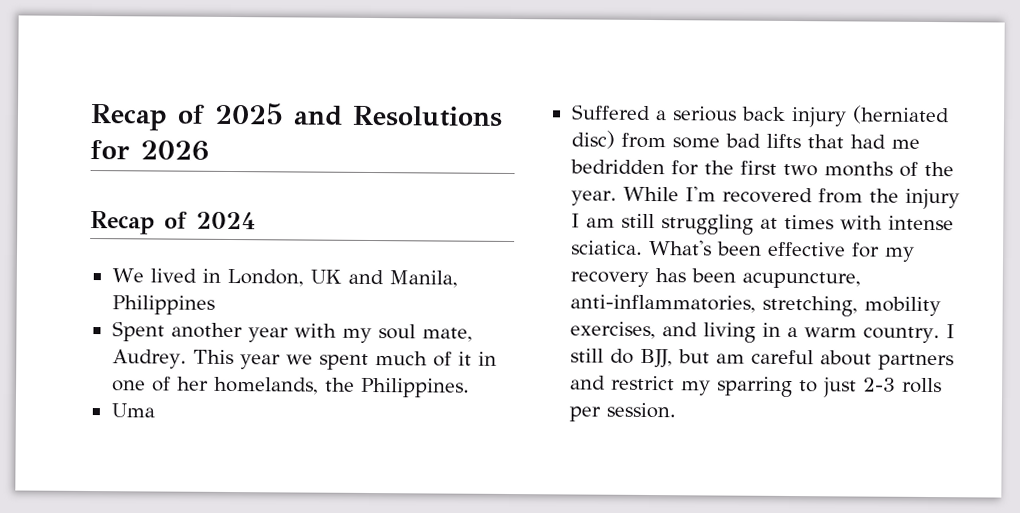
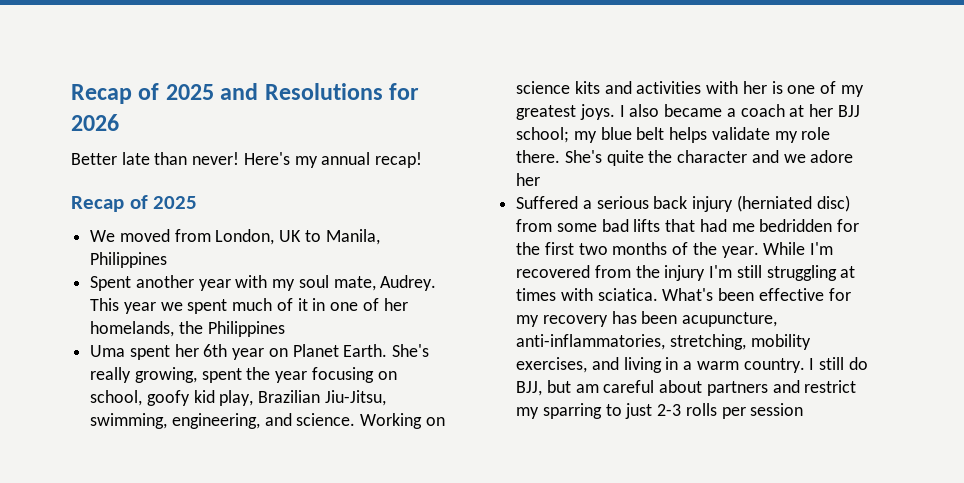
[90,210,256,235] // Recap of 2024 -> [71,152,423,168] [71,195,198,212] // Better late than never! Here's my annual recap! // Recap of 2025
[149,268,221,283] lived in -> [119,229,211,242] moved from
[347,269,384,285] and -> [304,230,321,242] to
[359,377,470,398] Philippines. -> [207,321,285,337] Philippines
(155, 410) none -> [129,344,430,360] [90,367,397,383] [90,390,386,406] [90,413,445,429] [516,81,864,97] [516,104,860,120] [516,127,831,143] [516,150,854,166] [516,173,541,186] spent her 6th year on Planet Earth. She's really growing, spent the year focusing on school, goofy kid play, Brazilian Jiu-Jitsu, swimming, engineering, and science. Working on science kits and activities with her is one of my greatest joys. I also became a coach at her BJJ school; my blue belt helps validate my role there. She's quite the character and we adore her
[570,213,615,228] I am -> [709,265,733,278] I'm
[887,215,954,231] intense -> (593, 294) none
[605,402,676,419] session. -> [750,403,804,416] session

